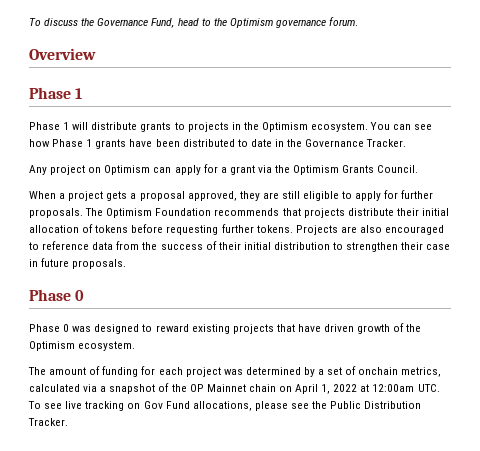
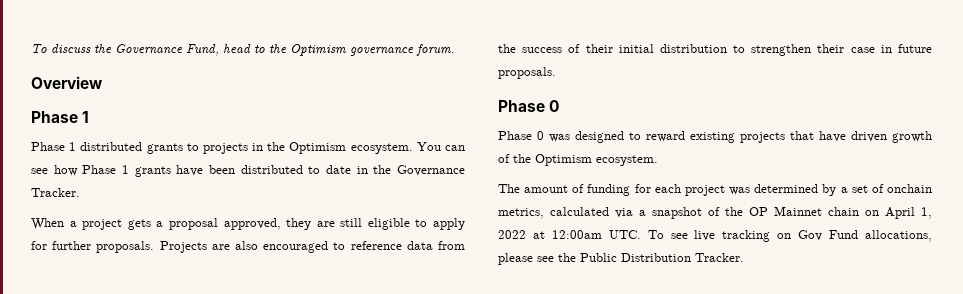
[72,122,138,130] will distribute -> [80,142,143,151] distributed
[29,164,419,175] // Any project on Optimism can apply for a grant via the Optimism Grants Council. -> (80, 192) none
[85,208,449,218] [29,224,293,235] The Optimism Foundation recommends that projects distribute their initial allocation of tokens before requesting further tokens. -> (155, 247) none

